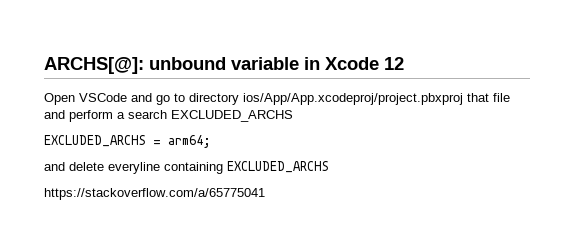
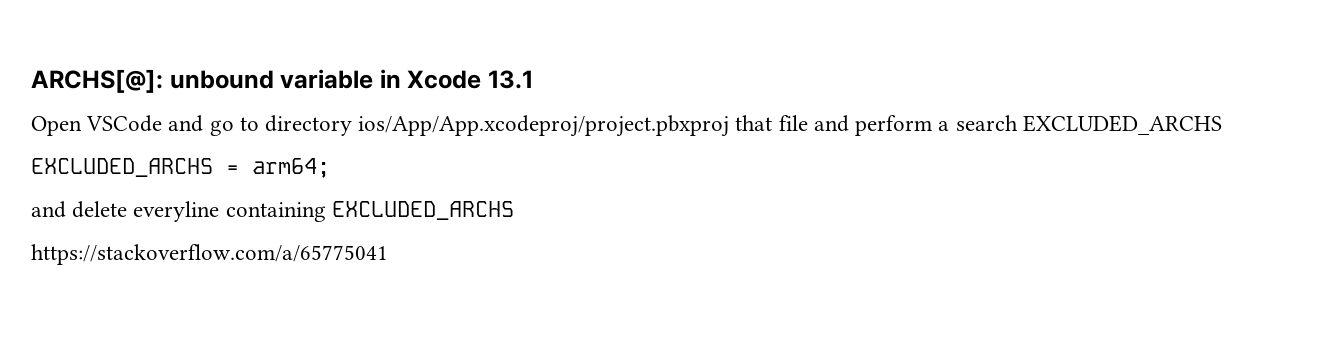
[384,57,404,70] 12 -> [488,70,534,89] 13.1

